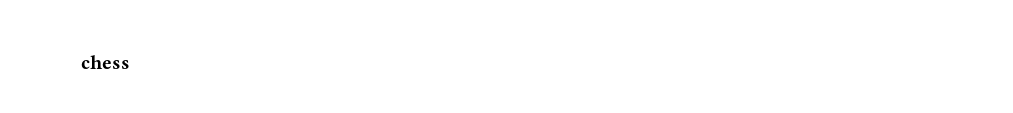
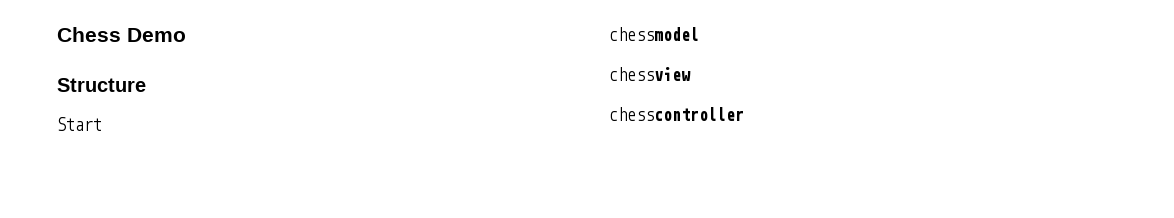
[81,55,130,69] chess -> [57,27,186,42] [57,78,146,92] [57,117,102,131] [609,27,699,41] [609,67,691,81] [609,107,744,121] Chess Demo // Structure // Start // chessmodel // chessview // chesscontroller

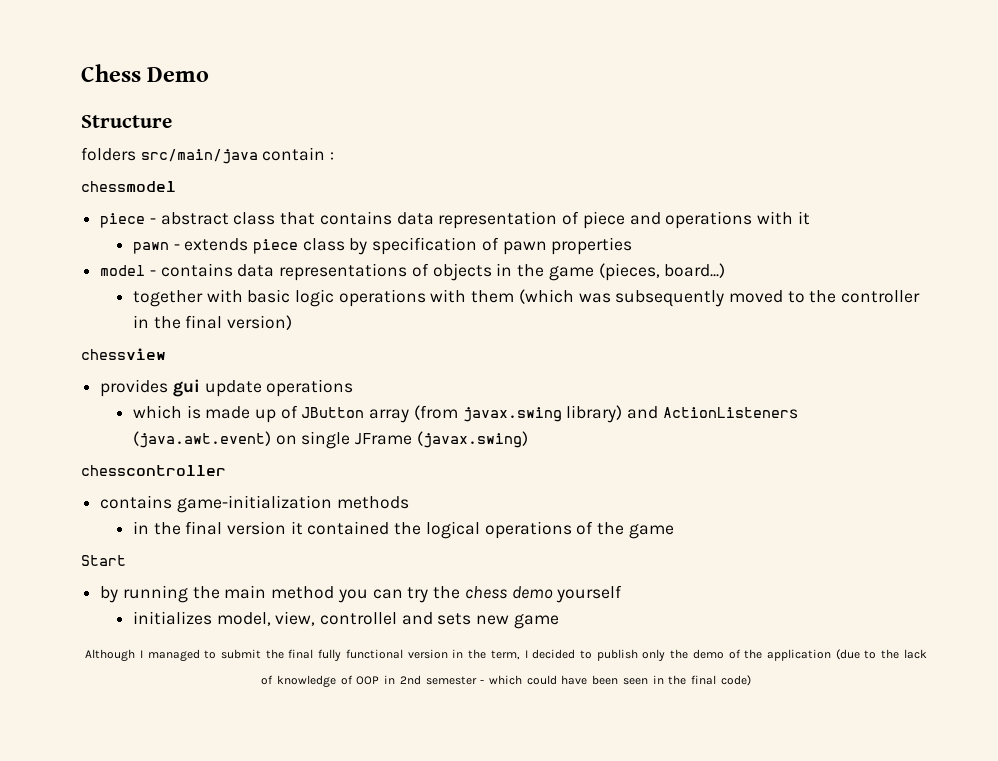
[57,117,102,131] [609,27,699,41] [609,67,691,81] [609,107,744,121] Start // chessmodel // chessview // chesscontroller -> [81,147,335,164] [81,181,176,192] [100,211,810,229] [132,237,633,255] [100,263,726,281] [132,289,921,307] [132,315,292,330] [81,348,166,360] [100,379,354,397] [132,405,798,423] [132,431,528,449] [81,465,226,476] [100,495,409,513] [132,521,674,539] [81,555,126,566] [100,585,623,603] [132,611,559,629] [85,649,927,661] [261,675,751,687] folders src/main/java contain : // chessmodel // piece - abstract class that contains data representation of piece and operations with it // pawn - extends piece class by specification of pawn properties // model - contains data representations of objects in the game (pieces, board...) // together with basic logic operations with them (which was subsequently moved to the controller in the final version) // chessview // provides gui update operations // which is made up of JButton array (from javax.swing library) and ActionListeners (java.awt.event) on single JFrame (javax.swing) // chesscontroller // contains game-initialization methods // in the final version it contained the logical operations of the game // Start // by running the main method you can try the chess demo yourself // initializes model, view, controllel and sets new game // Although I managed to submit the final fully functional version in the term, I decided to publish only the demo of the application (due to the lack of knowledge of OOP in 2nd semester - which could have been seen in the final code)

